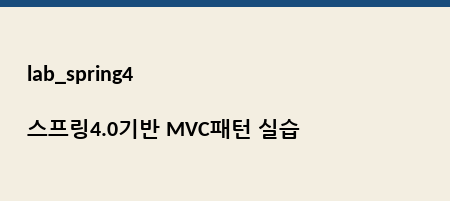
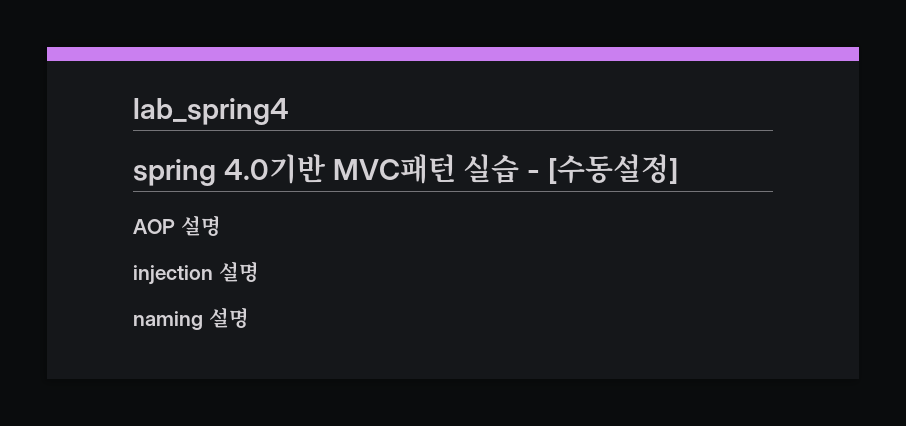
[27,119,300,139] 스프링4.0기반 MVC패턴 실습 -> [133,154,679,186] [133,215,221,236] [133,261,259,285] [133,307,249,330] spring 4.0기반 MVC패턴 실습 - [수동설정] // AOP 설명 // injection 설명 // naming 설명

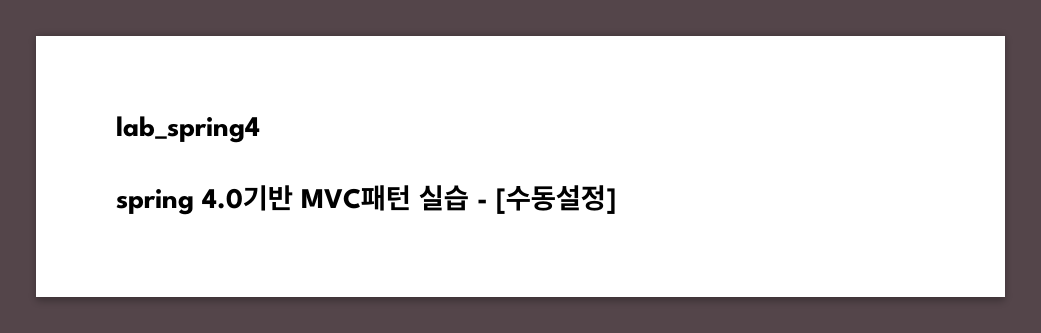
[133,215,221,236] [133,261,259,285] [133,307,249,330] // AOP 설명 // injection 설명 // naming 설명 -> (616, 199) none

